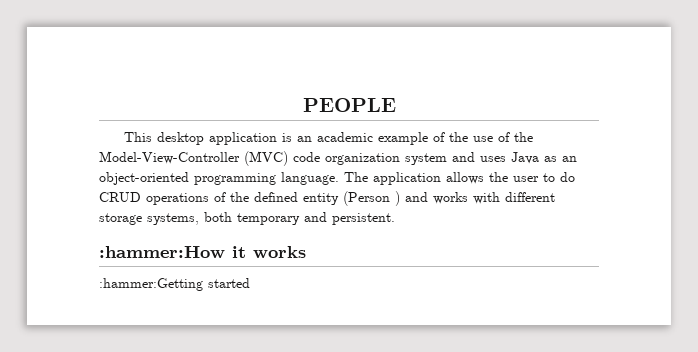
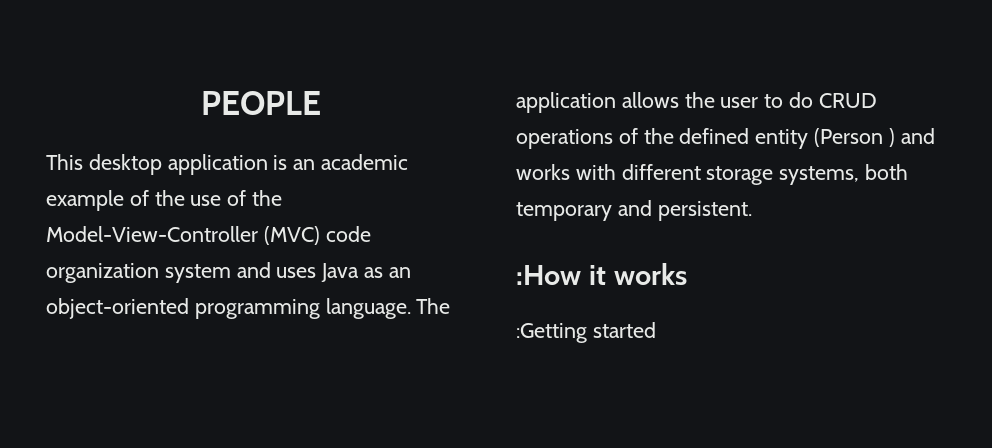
[99,246,225,258] :hammer:How -> [516,265,581,285] :How
[99,278,203,291] :hammer:Getting -> [516,323,587,343] :Getting

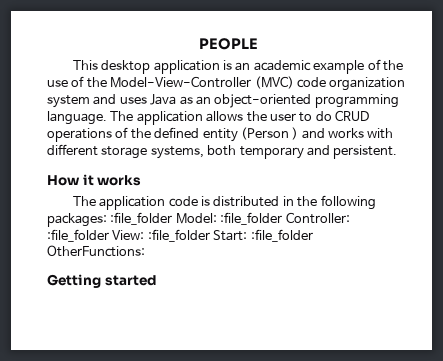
[516,265,581,285] :How -> [47,175,80,186] How
[516,323,587,343] :Getting -> [72,195,376,210] [47,212,350,227] [47,229,313,242] [47,245,145,257] [47,274,101,288] The application code is distributed in the following packages: :file_folder Model: :file_folder Controller: :file_folder View: :file_folder Start: :file_folder OtherFunctions: // Getting

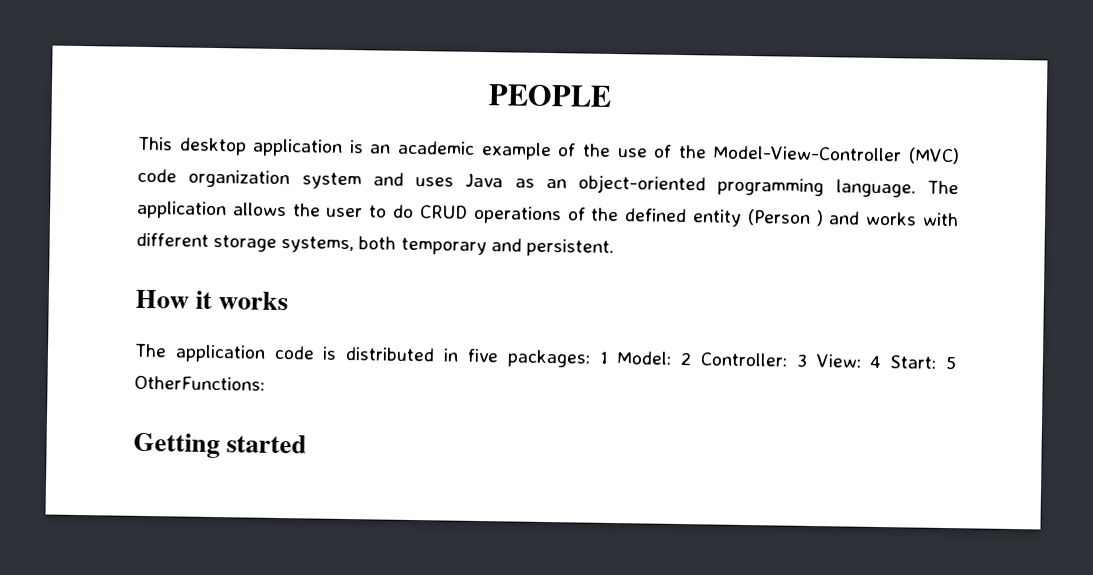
[297,195,376,210] [47,212,350,227] [47,229,313,242] the following packages: :file_folder Model: :file_folder Controller: :file_folder View: :file_folder Start: :file_folder -> [466,348,957,370] five packages: 1 Model: 2 Controller: 3 View: 4 Start: 5

